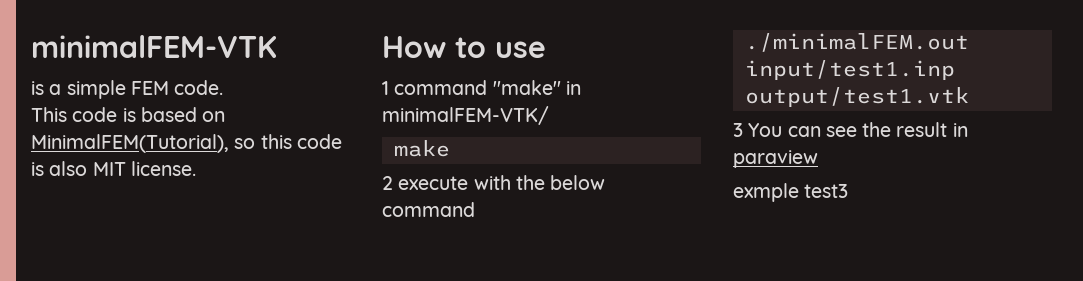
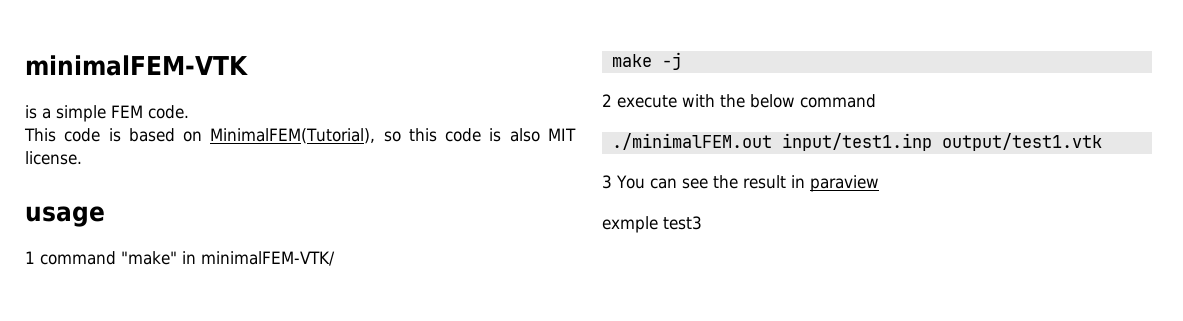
[382,36,546,58] How to use -> [25,206,105,227] usage
(450, 148) none -> [661,52,682,70] -j

